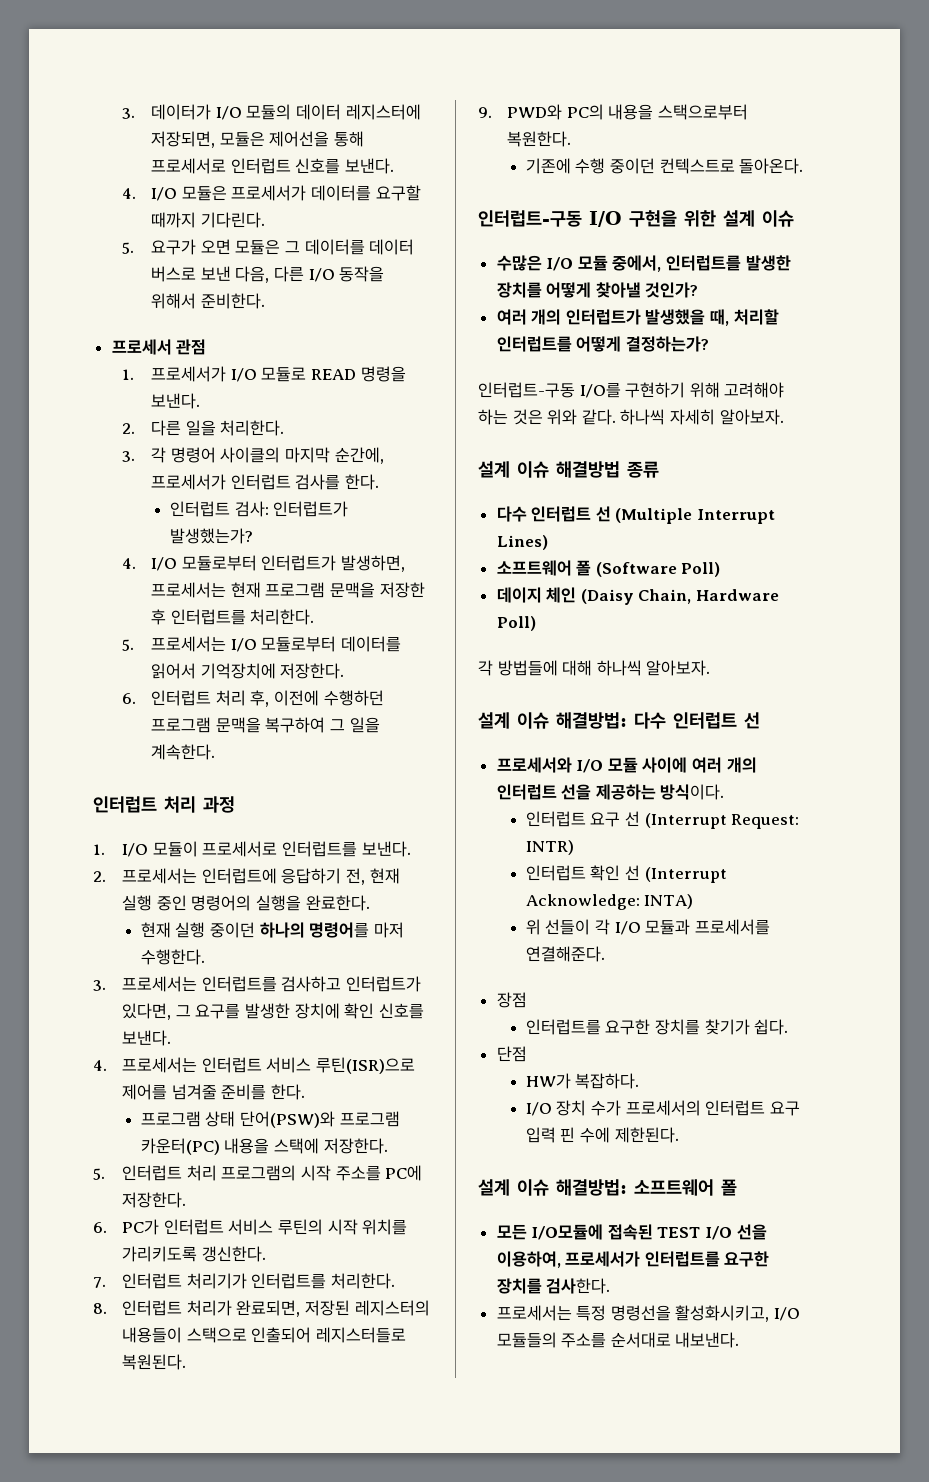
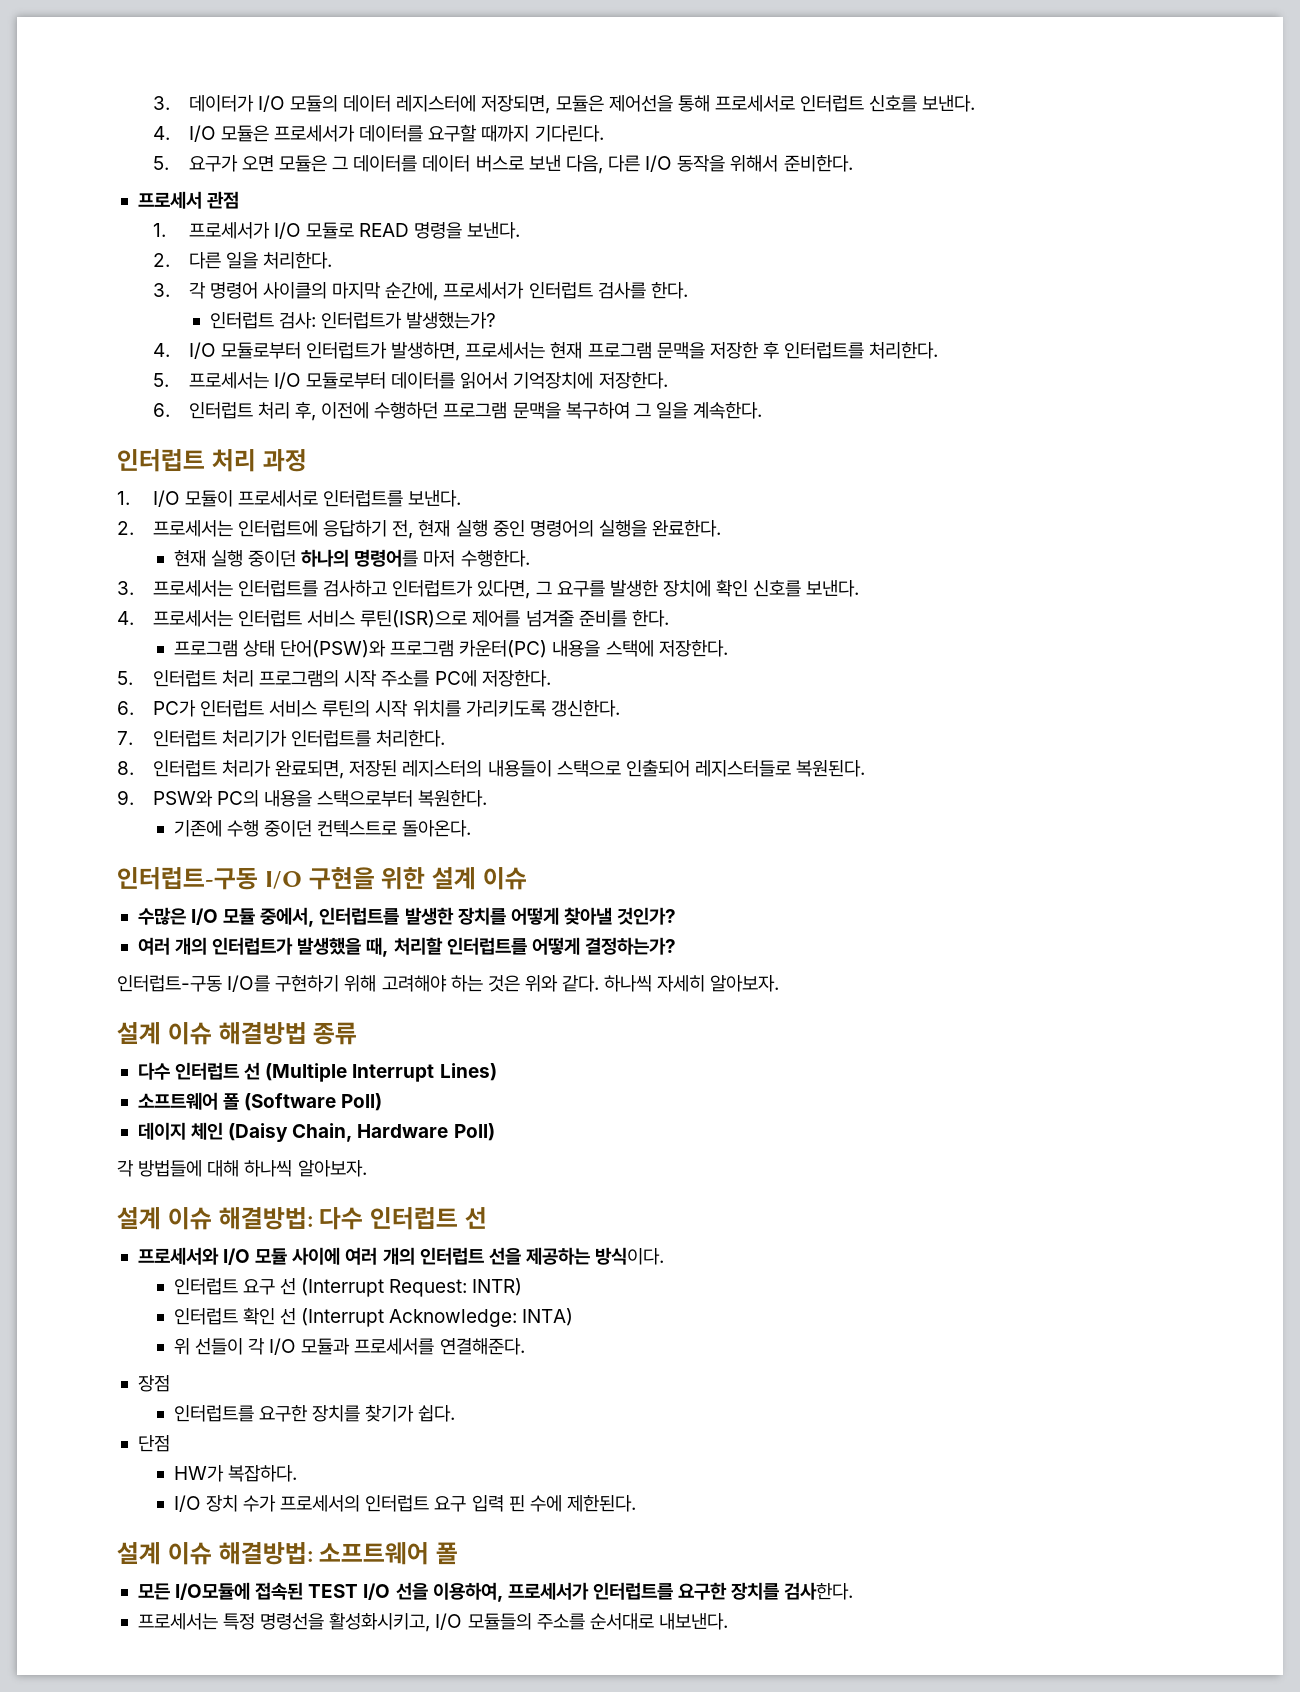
[507,104,563,120] PWD와 -> [152,790,213,807] PSW와

